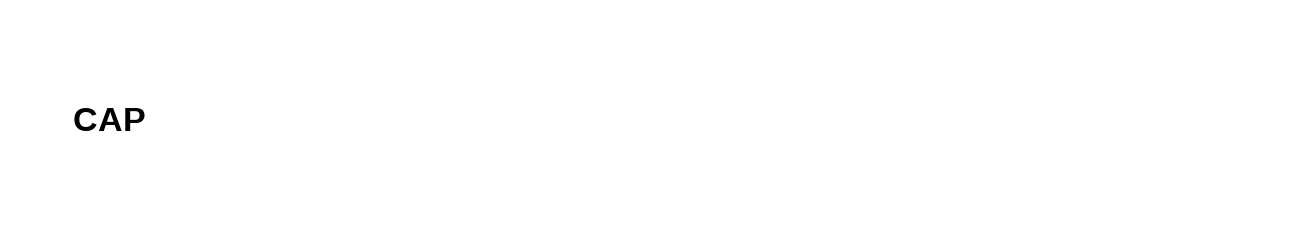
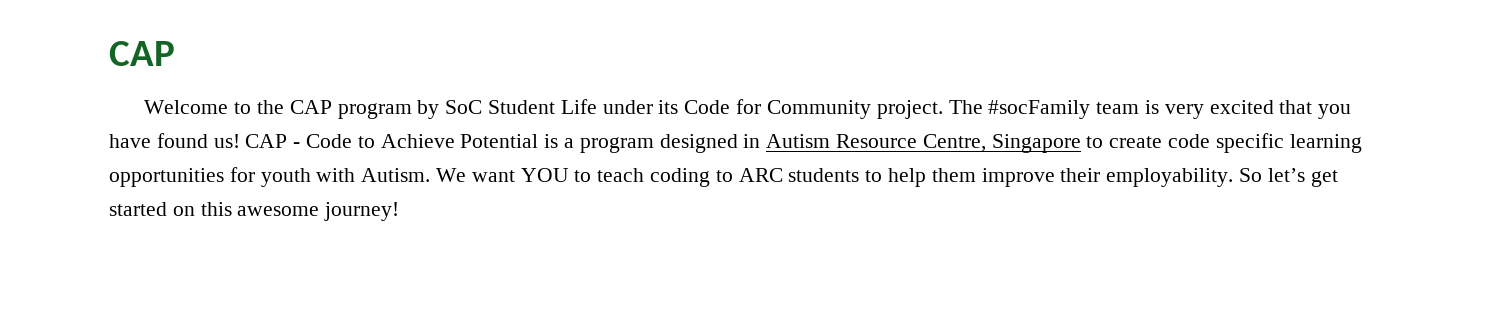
[73,108,146,131] CAP -> [109,41,175,66] [144,99,1352,119] [109,133,1362,153] [109,167,1338,187] [109,202,400,221] CAP // Welcome to the CAP program by SoC Student Life under its Code for Community project. The #socFamily team is very excited that you have found us! CAP - Code to Achieve Potential is a program designed in Autism Resource Centre, Singapore to create code specific learning opportunities for youth with Autism. We want YOU to teach coding to ARC students to help them improve their employability. So let’s get started on this awesome journey!

